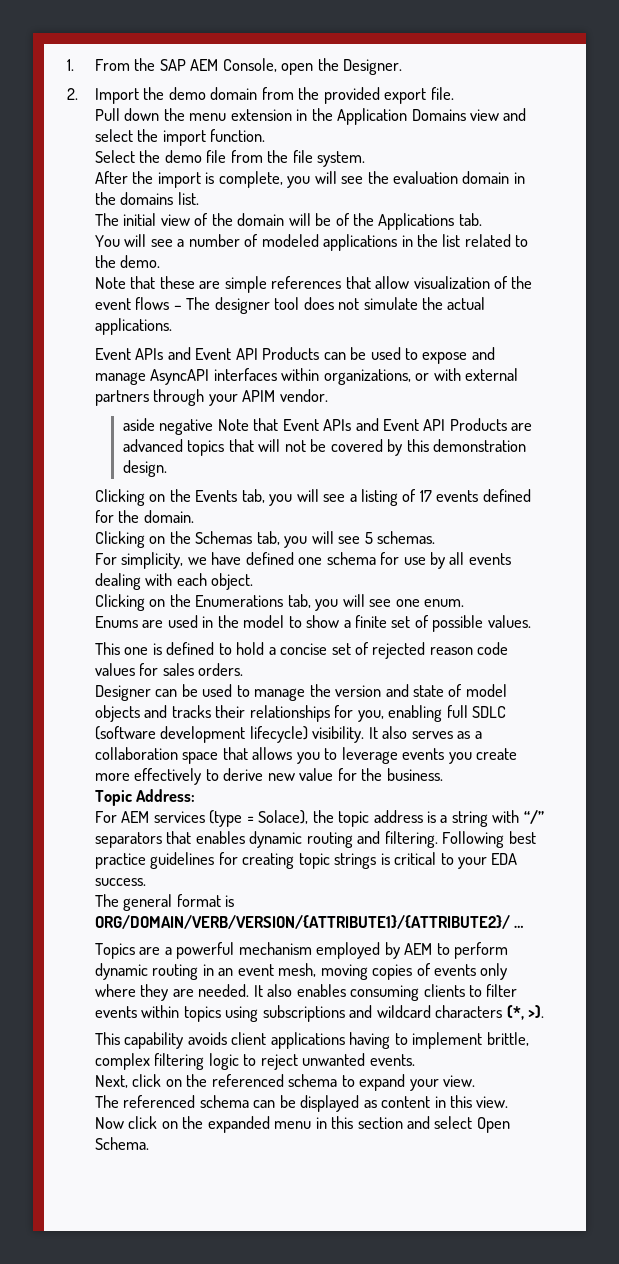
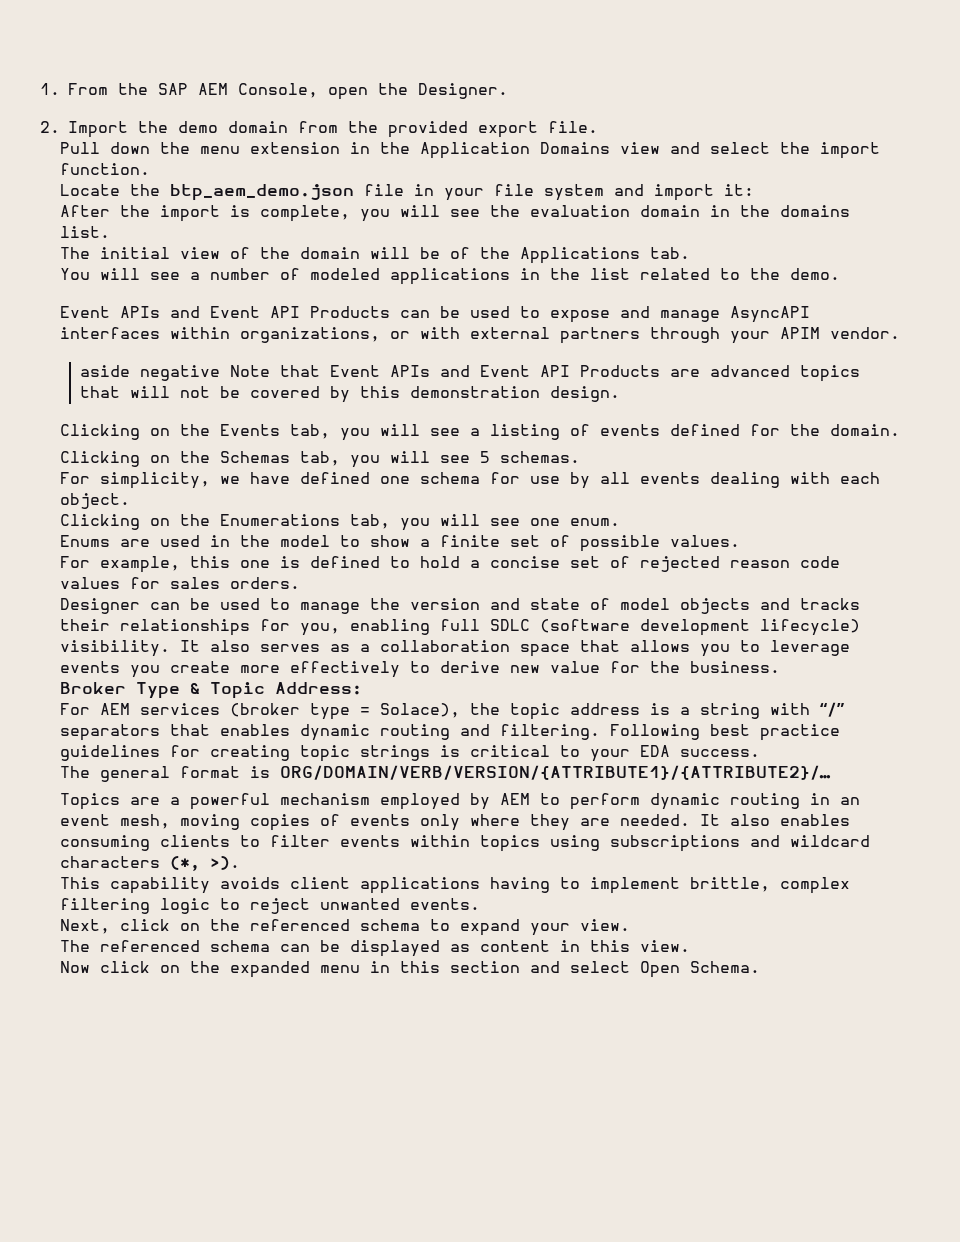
[94,150,366,167] Select the demo file from the file system. -> [59,184,754,201] Locate the btp_aem_demo.json file in your file system and import it:
[94,276,533,293] [94,297,486,314] [94,318,172,335] // Note that these are simple references that allow visualization of the event flows – The designer tool does not simulate the actual applications. -> (840, 274) none
[419,490,432,502] 17 -> (590, 430) none
[94,642,120,655] This -> [59,556,230,573] For example, this
(443, 774) none -> [59,682,200,699] Broker Type &
[209,810,243,827] (type -> [229,703,350,720] (broker type
[94,915,525,929] ORG/DOMAIN/VERB/VERSION/{ATTRIBUTE1}/{ATTRIBUTE2}/ … -> [279,765,831,780] ORG/DOMAIN/VERB/VERSION/{ATTRIBUTE1}/{ATTRIBUTE2}/…

